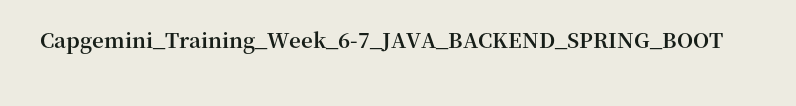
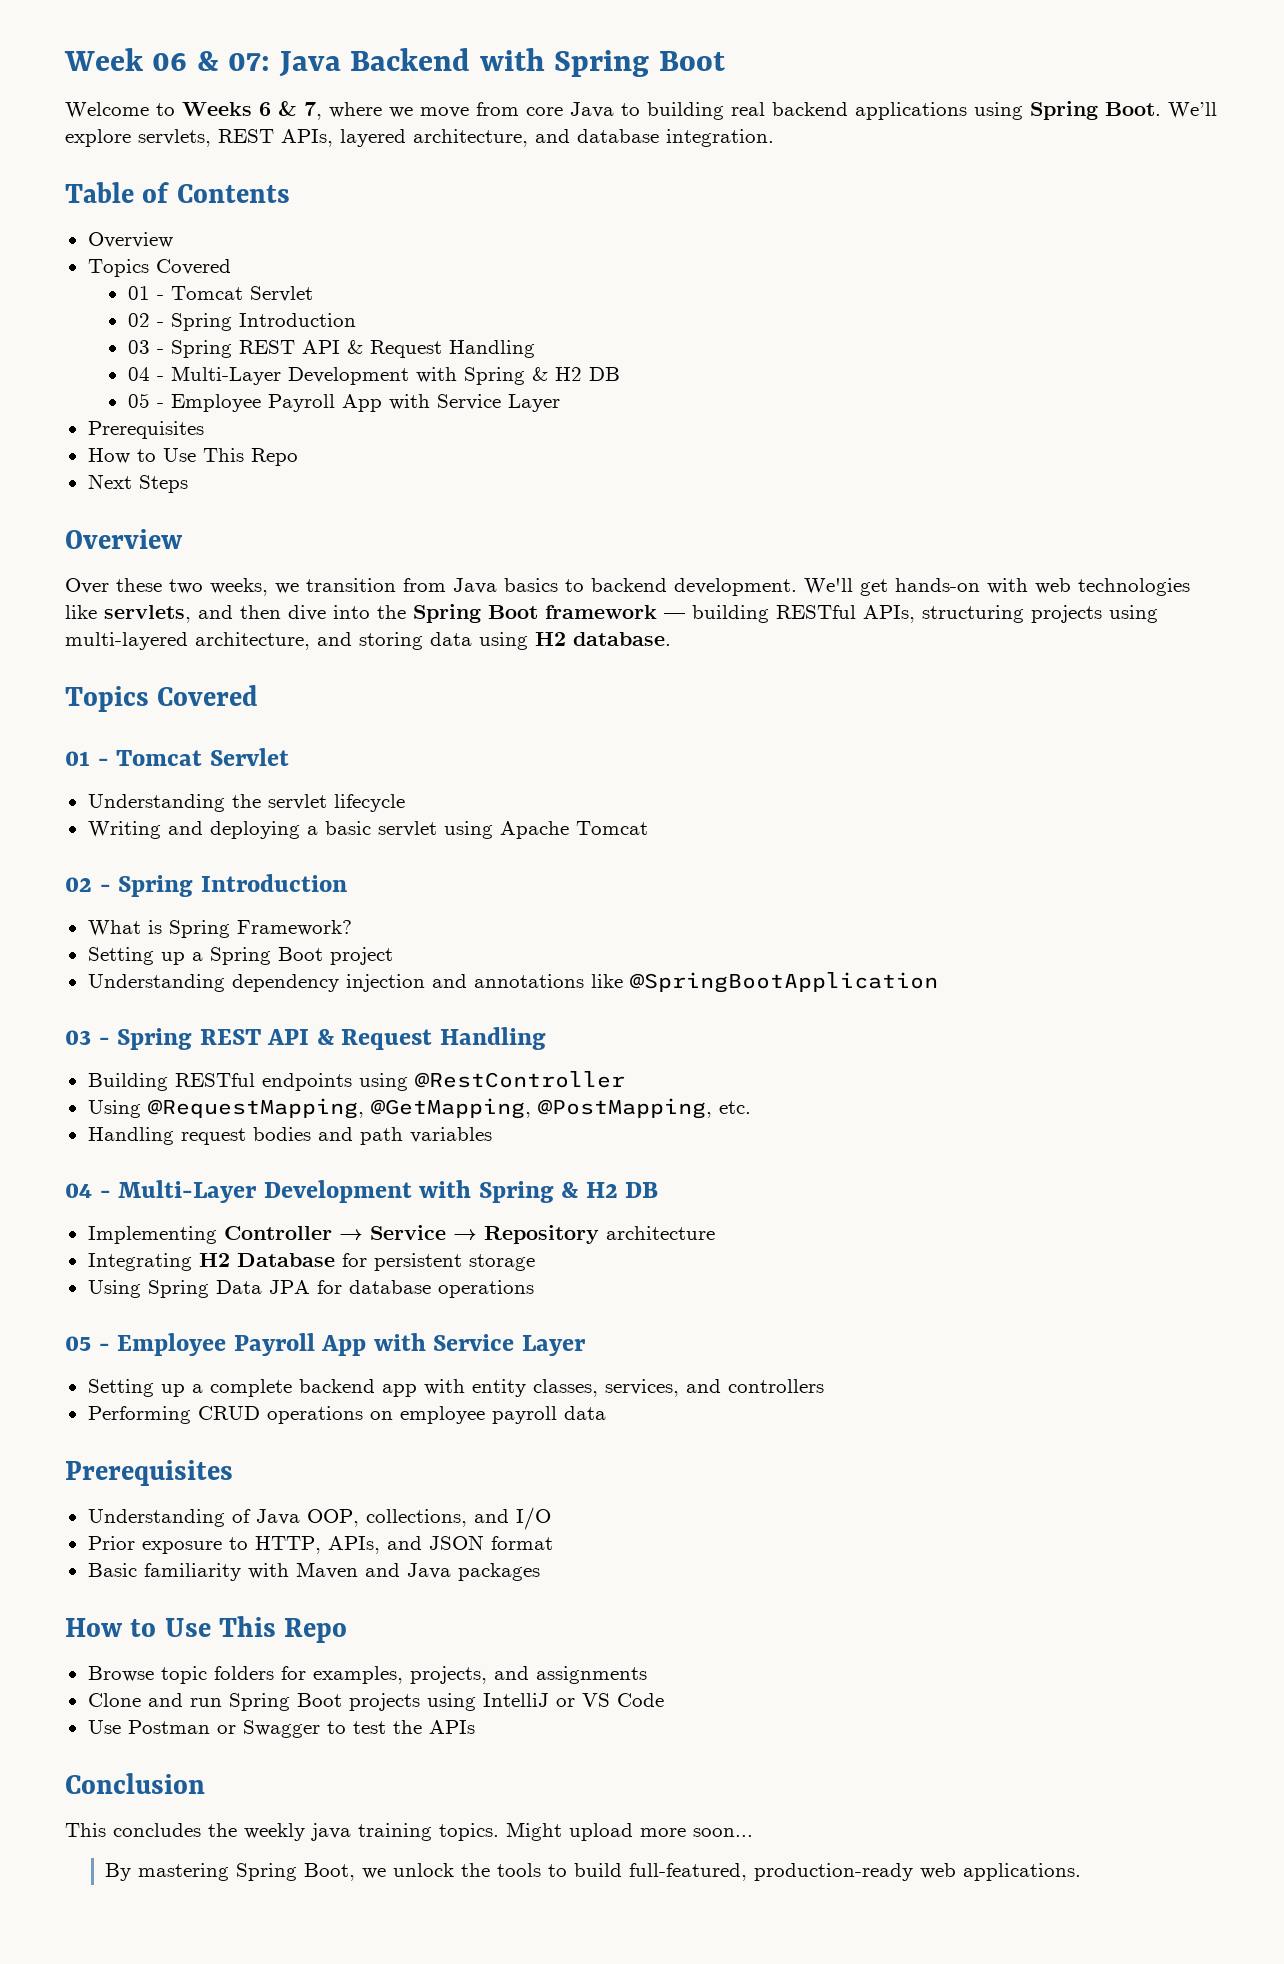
[40,31,723,54] Capgemini_Training_Week_6-7_JAVA_BACKEND_SPRING_BOOT -> [64,48,725,77] [65,101,1217,120] [65,129,774,147] [65,182,290,203] [87,232,173,248] [87,259,231,277] [127,286,313,302] [127,313,356,331] [127,340,535,358] [127,366,620,385] [127,393,560,412] [87,421,204,439] [87,448,298,466] [87,474,188,493] [65,529,182,549] [65,578,1190,596] [65,604,1158,623] [65,632,671,650] [65,685,259,712] [65,748,289,766] [87,794,405,812] [87,821,648,839] [65,874,347,897] [87,920,352,938] [87,947,393,965] [87,972,938,993] [65,1027,546,1050] [87,1071,625,1091] [87,1098,751,1119] [87,1127,492,1145] [65,1180,659,1203] [87,1225,715,1244] [87,1253,535,1271] [87,1280,534,1298] [65,1333,586,1356] [87,1379,824,1397] [87,1406,606,1424] [65,1460,233,1486] [87,1507,551,1530] [87,1535,553,1554] [87,1562,540,1581] [65,1616,348,1643] [87,1666,647,1684] [87,1693,664,1711] [87,1720,475,1738] [65,1773,205,1794] [65,1822,753,1841] [105,1863,1082,1881] Week 06 & 07: Java Backend with Spring Boot // Welcome to Weeks 6 & 7, where we move from core Java to building real backend applications using Spring Boot. We’ll explore servlets, REST APIs, layered architecture, and database integration. // Table of Contents // Overview // Topics Covered // 01 - Tomcat Servlet // 02 - Spring Introduction // 03 - Spring REST API & Request Handling // 04 - Multi-Layer Development with Spring & H2 DB // 05 - Employee Payroll App with Service Layer // Prerequisites // How to Use This Repo // Next Steps // Overview // Over these two weeks, we transition from Java basics to backend development. We'll get hands-on with web technologies like servlets, and then dive into the Spring Boot framework — building RESTful APIs, structuring projects using multi-layered architecture, and storing data using H2 database. // Topics Covered // 01 - Tomcat Servlet // Understanding the servlet lifecycle // Writing and deploying a basic servlet using Apache Tomcat // 02 - Spring Introduction // What is Spring Framework? // Setting up a Spring Boot project // Understanding dependency injection and annotations like @SpringBootApplication // 03 - Spring REST API & Request Handling // Building RESTful endpoints using @RestController // Using @RequestMapping, @GetMapping, @PostMapping, etc. // Handling request bodies and path variables // 04 - Multi-Layer Development with Spring & H2 DB // Implementing Controller → Service → Repository architecture // Integrating H2 Database for persistent storage // Using Spring Data JPA for database operations // 05 - Employee Payroll App with Service Layer // Setting up a complete backend app with entity classes, services, and controllers // Performing CRUD operations on employee payroll data // Prerequisites // Understanding of Java OOP, collections, and I/O // Prior exposure to HTTP, APIs, and JSON format // Basic familiarity with Maven and Java packages // How to Use This Repo // Browse topic folders for examples, projects, and assignments // Clone and run Spring Boot projects using IntelliJ or VS Code // Use Postman or Swagger to test the APIs // Conclusion // This concludes the weekly java training topics. Might upload more soon... // By mastering Spring Boot, we unlock the tools to build full-featured, production-ready web applications.

